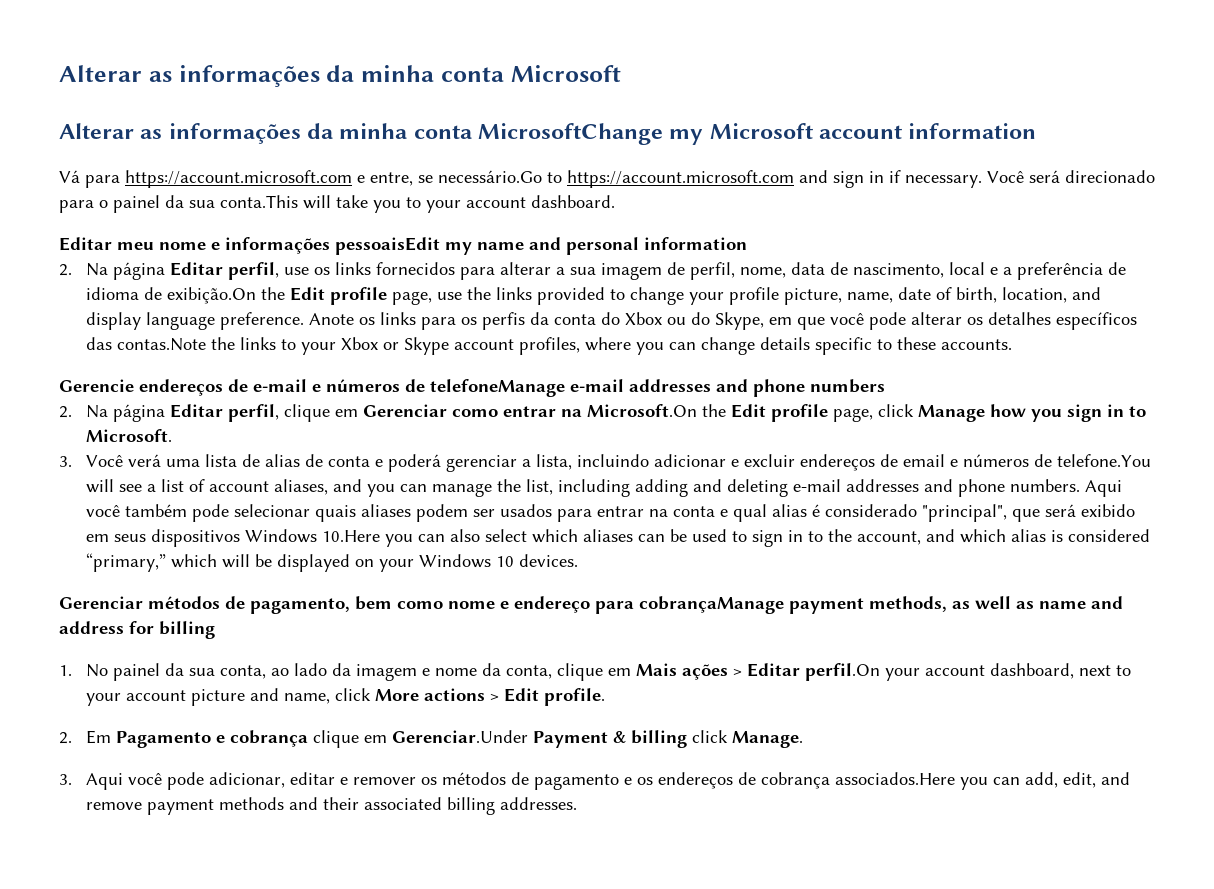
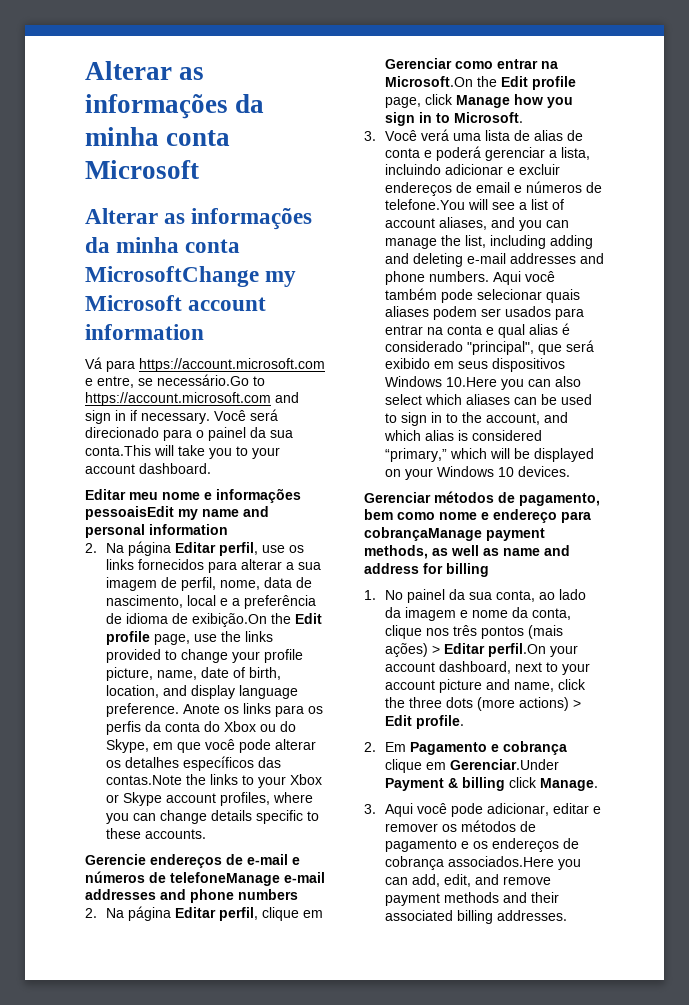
[608,663,729,680] em Mais ações -> [425,625,563,639] [384,643,428,657] nos três pontos (mais ações)
[375,688,486,701] More actions -> [384,697,569,711] the three dots (more actions)

